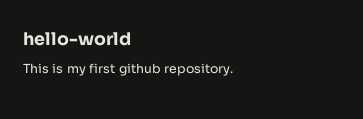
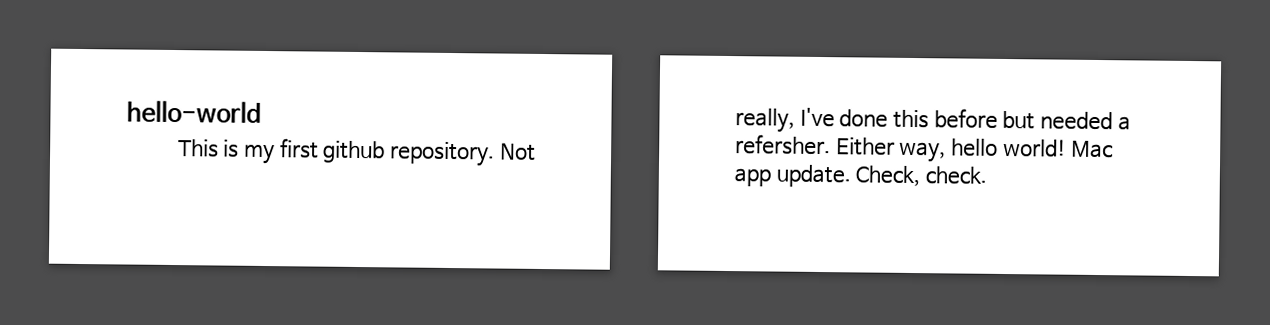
(233, 69) none -> [499,142,536,161] [735,107,1131,133] [735,134,1114,163] [734,164,987,188] Not really, I've done this before but needed a refersher. Either way, hello world! Mac app update. Check, check.

